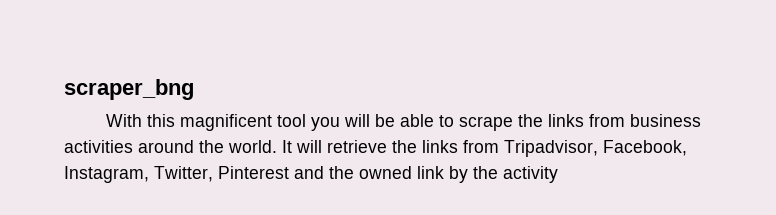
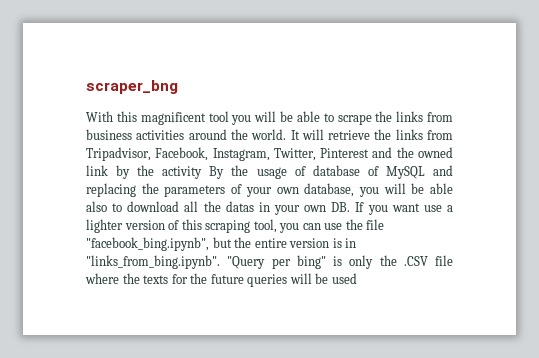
(558, 174) none -> [209,165,453,179] [86,183,453,197] [86,201,454,215] [86,219,385,233] [86,237,357,251] [86,255,453,269] [85,273,357,287] By the usage of database of MySQL and replacing the parameters of your own database, you will be able also to download all the datas in your own DB. If you want use a lighter version of this scraping tool, you can use the file "facebook_bing.ipynb", but the entire version is in "links_from_bing.ipynb". "Query per bing" is only the .CSV file where the texts for the future queries will be used

